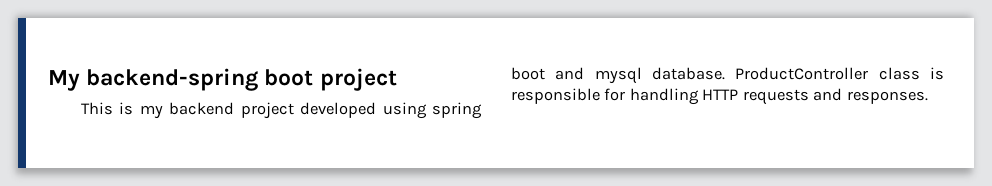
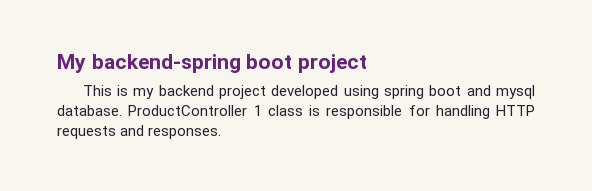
(869, 73) none -> [253,105,262,116] 1

